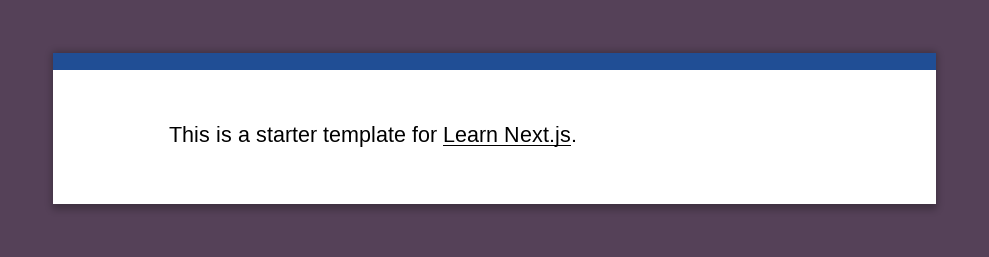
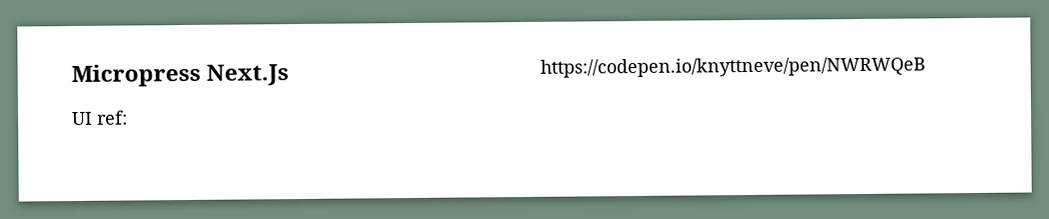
[169,126,577,147] This is a starter template for Learn Next.js. -> [71,63,290,88] [72,110,128,126] [540,56,926,78] Micropress Next.Js // UI ref: https://codepen.io/knyttneve/pen/NWRWQeB

